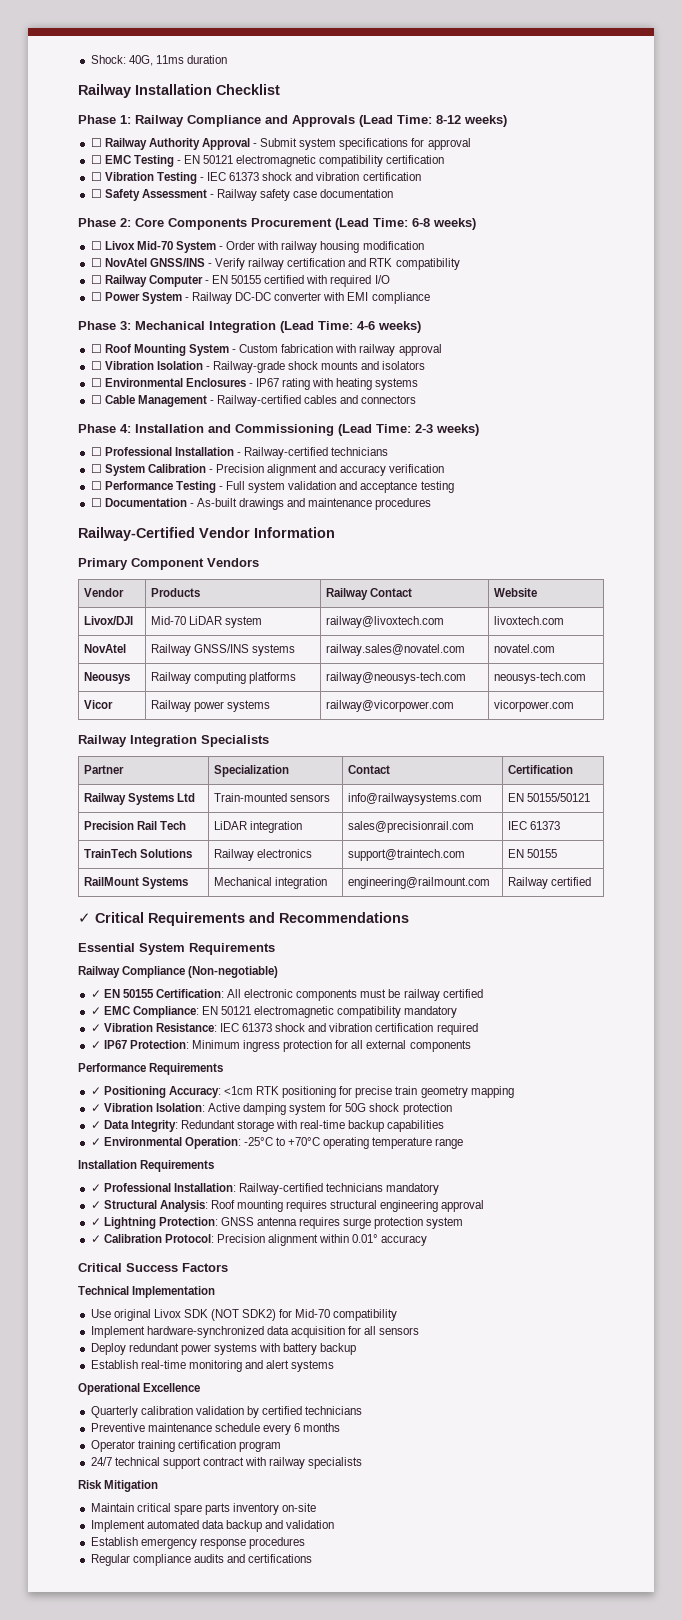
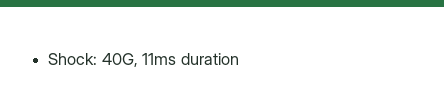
[78,84,280,98] [78,115,507,127] [90,138,471,150] [90,155,445,167] [90,172,421,184] [90,189,394,201] [78,218,476,230] [90,241,424,253] [90,258,460,270] [90,275,390,287] [90,292,430,304] [78,321,421,333] [90,344,442,356] [90,361,426,373] [90,378,419,390] [90,395,417,407] [78,424,479,436] [90,447,389,459] [90,464,445,476] [90,481,454,493] [90,498,432,510] [78,527,335,541] [78,558,259,570] [83,588,124,597] [150,588,200,597] [325,588,412,600] [493,588,537,597] [83,616,133,625] [150,616,262,628] [325,616,444,628] [493,616,564,625] [83,644,126,653] [150,644,295,656] [325,644,465,656] [493,644,555,653] [83,672,130,684] [150,672,296,684] [325,672,466,684] [493,672,586,684] [83,700,113,709] [150,700,270,712] [325,700,454,712] [493,700,574,712] [78,735,269,747] [83,765,124,774] [213,765,289,777] [347,765,390,774] [507,765,573,774] [83,793,195,805] [213,793,330,802] [347,793,482,805] [507,793,590,802] [83,821,186,830] [213,821,302,833] [347,821,474,833] [507,821,560,830] [83,849,192,858] [213,849,312,861] [347,849,465,861] [507,849,557,858] [83,877,188,889] [213,877,327,889] [347,877,490,889] [507,877,591,889] [78,912,409,926] [78,943,275,955] [78,966,279,978] [90,989,483,1001] [90,1006,458,1018] [90,1023,478,1035] [90,1040,471,1052] [78,1063,224,1075] [90,1086,514,1098] [90,1103,452,1115] [90,1120,445,1132] [90,1137,464,1149] [78,1160,215,1172] [90,1183,440,1195] [90,1200,485,1212] [90,1217,464,1229] [90,1234,428,1246] [78,1263,228,1272] [78,1286,216,1298] [90,1309,398,1321] [90,1326,420,1338] [90,1343,357,1355] [90,1360,335,1372] [78,1383,201,1395] [90,1406,363,1418] [90,1423,341,1435] [90,1440,281,1452] [90,1457,363,1469] [78,1480,159,1492] [90,1503,317,1515] [90,1520,335,1532] [90,1537,305,1549] [90,1554,313,1566] // Railway Installation Checklist // Phase 1: Railway Compliance and Approvals (Lead Time: 8-12 weeks) // ☐ Railway Authority Approval - Submit system specifications for approval // ☐ EMC Testing - EN 50121 electromagnetic compatibility certification // ☐ Vibration Testing - IEC 61373 shock and vibration certification // ☐ Safety Assessment - Railway safety case documentation // Phase 2: Core Components Procurement (Lead Time: 6-8 weeks) // ☐ Livox Mid-70 System - Order with railway housing modification // ☐ NovAtel GNSS/INS - Verify railway certification and RTK compatibility // ☐ Railway Computer - EN 50155 certified with required I/O // ☐ Power System - Railway DC-DC converter with EMI compliance // Phase 3: Mechanical Integration (Lead Time: 4-6 weeks) // ☐ Roof Mounting System - Custom fabrication with railway approval // ☐ Vibration Isolation - Railway-grade shock mounts and isolators // ☐ Environmental Enclosures - IP67 rating with heating systems // ☐ Cable Management - Railway-certified cables and connectors // Phase 4: Installation and Commissioning (Lead Time: 2-3 weeks) // ☐ Professional Installation - Railway-certified technicians // ☐ System Calibration - Precision alignment and accuracy verification // ☐ Performance Testing - Full system validation and acceptance testing // ☐ Documentation - As-built drawings and maintenance procedures // Railway-Certified Vendor Information // Primary Component Vendors // Vendor | Products | Railway Contact | Website // Livox/DJI | Mid-70 LiDAR system | railway@livoxtech.com | livoxtech.com // NovAtel | Railway GNSS/INS systems | railway.sales@novatel.com | novatel.com // Neousys | Railway computing platforms | railway@neousys-tech.com | neousys-tech.com // Vicor | Railway power systems | railway@vicorpower.com | vicorpower.com // Railway Integration Specialists // Partner | Specialization | Contact | Certification // Railway Systems Ltd | Train-mounted sensors | info@railwaysystems.com | EN 50155/50121 // Precision Rail Tech | LiDAR integration | sales@precisionrail.com | IEC 61373 // TrainTech Solutions | Railway electronics | support@traintech.com | EN 50155 // RailMount Systems | Mechanical integration | engineering@railmount.com | Railway certified // ✓ Critical Requirements and Recommendations // Essential System Requirements // Railway Compliance (Non-negotiable) // ✓ EN 50155 Certification: All electronic components must be railway certified // ✓ EMC Compliance: EN 50121 electromagnetic compatibility mandatory // ✓ Vibration Resistance: IEC 61373 shock and vibration certification required // ✓ IP67 Protection: Minimum ingress protection for all external components // Performance Requirements // ✓ Positioning Accuracy: <1cm RTK positioning for precise train geometry mapping // ✓ Vibration Isolation: Active damping system for 50G shock protection // ✓ Data Integrity: Redundant storage with real-time backup capabilities // ✓ Environmental Operation: -25°C to +70°C operating temperature range // Installation Requirements // ✓ Professional Installation: Railway-certified technicians mandatory // ✓ Structural Analysis: Roof mounting requires structural engineering approval // ✓ Lightning Protection: GNSS antenna requires surge protection system // ✓ Calibration Protocol: Precision alignment within 0.01° accuracy // Critical Success Factors // Technical Implementation // Use original Livox SDK (NOT SDK2) for Mid-70 compatibility // Implement hardware-synchronized data acquisition for all sensors // Deploy redundant power systems with battery backup // Establish real-time monitoring and alert systems // Operational Excellence // Quarterly calibration validation by certified technicians // Preventive maintenance schedule every 6 months // Operator training certification program // 24/7 technical support contract with railway specialists // Risk Mitigation // Maintain critical spare parts inventory on-site // Implement automated data backup and validation // Establish emergency response procedures // Regular compliance audits and certifications -> (239, 59) none

